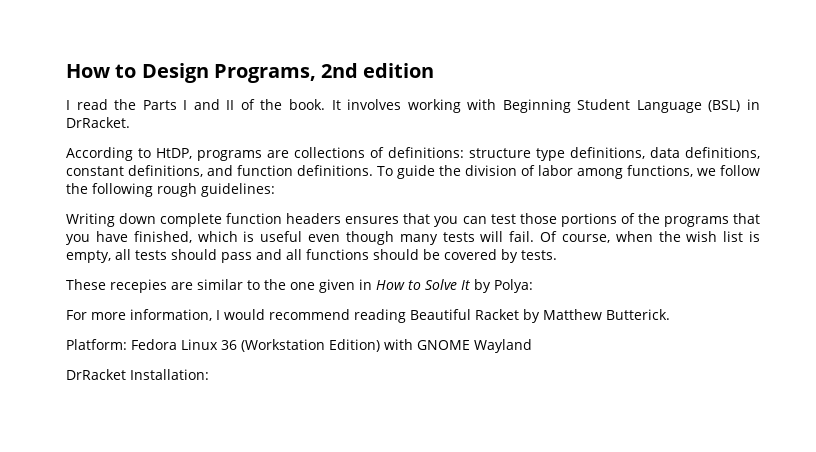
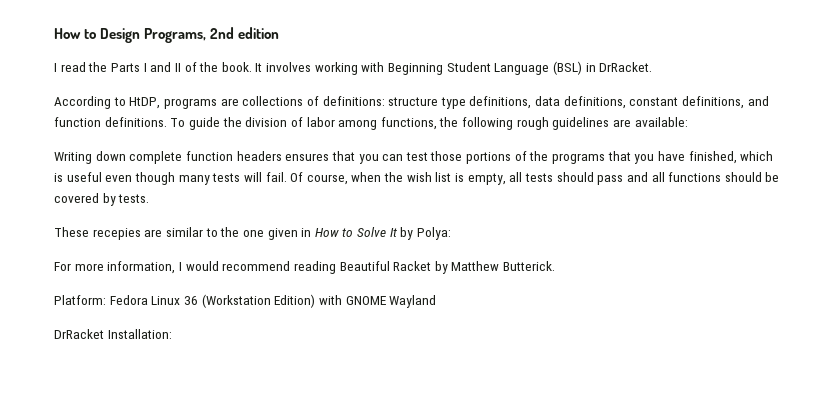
[696,165,760,176] we follow -> (437, 123) none
[201,183,275,197] guidelines: -> [552,117,688,130] guidelines are available:

